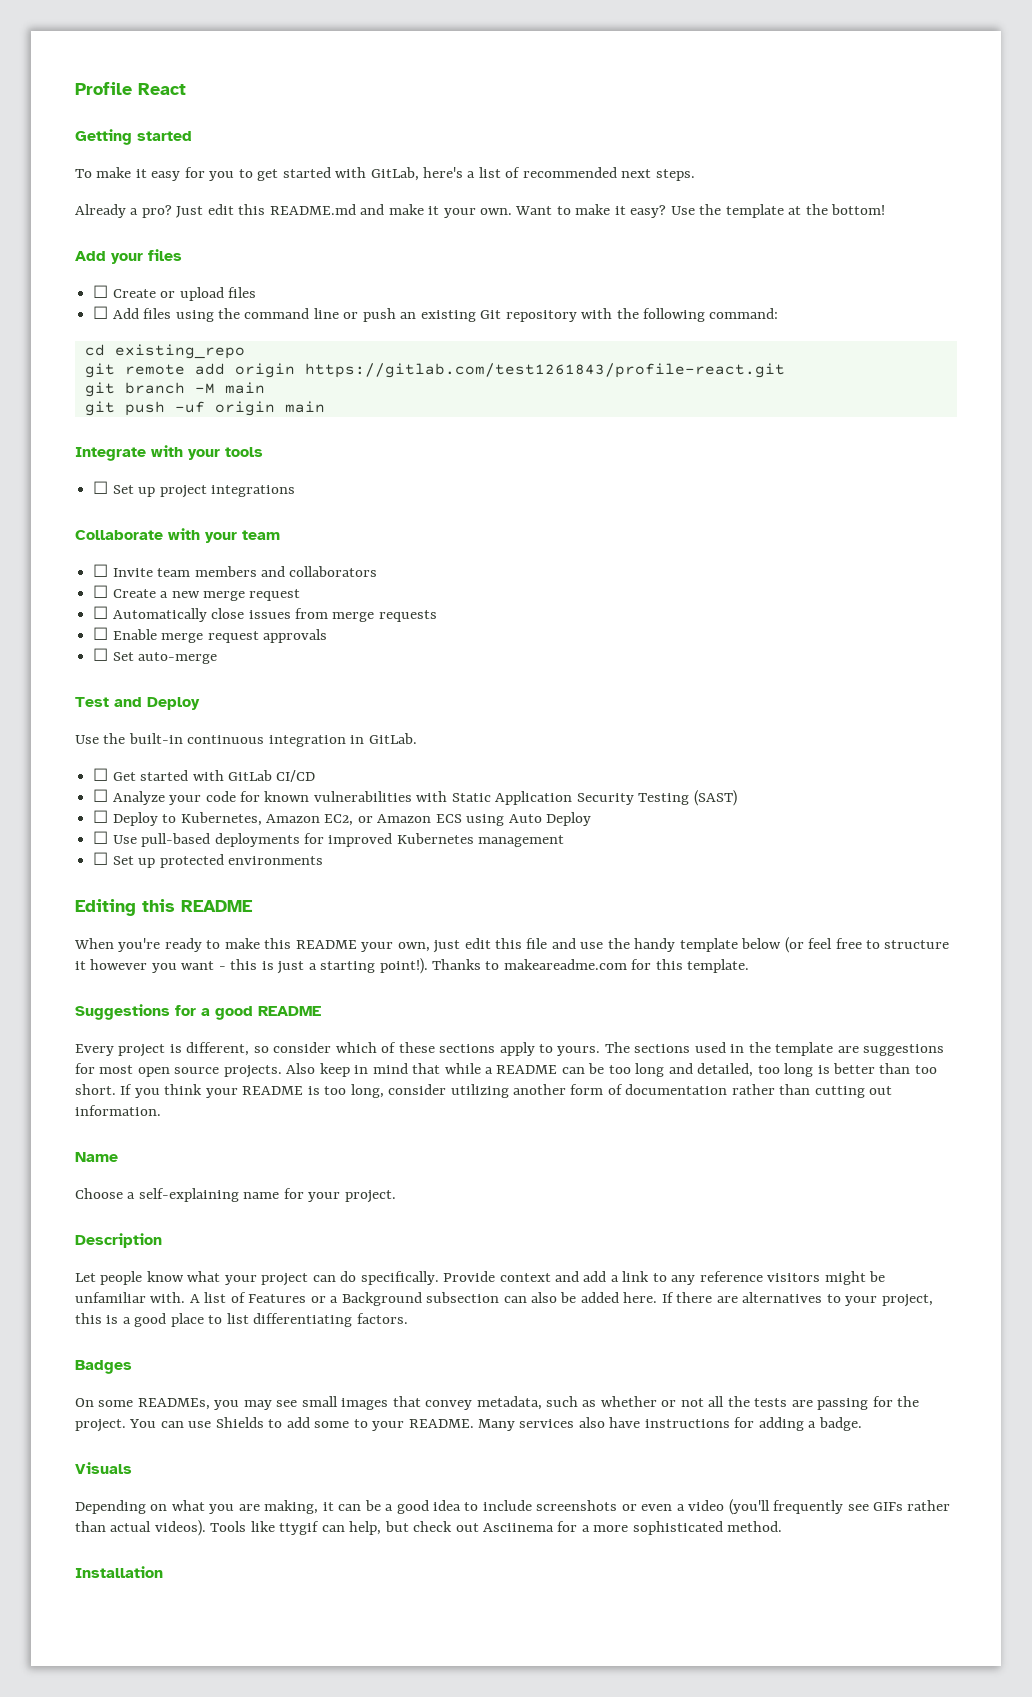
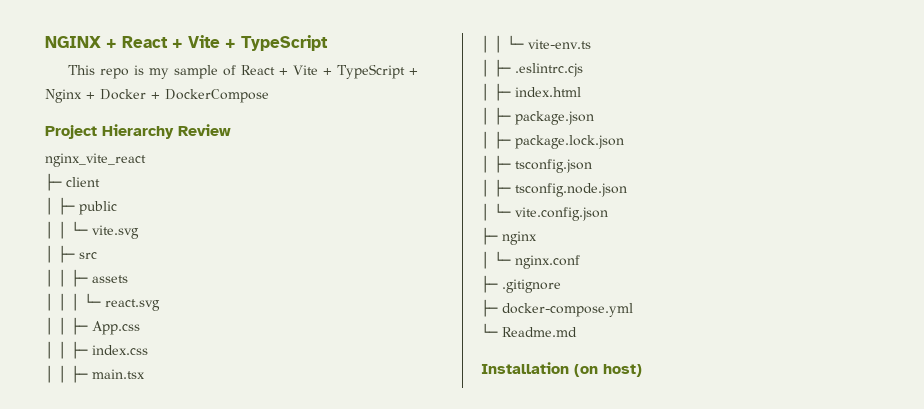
[75,82,186,95] [75,129,192,145] [75,167,695,181] [75,204,886,218] [75,249,182,264] [93,285,256,301] [93,306,779,322] [84,344,245,359] [84,363,785,378] [84,382,265,397] [84,401,325,416] [75,445,263,461] [93,481,295,498] [75,528,280,543] [93,564,378,577] [93,585,301,601] [93,606,437,622] [93,627,327,643] [93,648,218,664] [75,697,200,710] [75,733,417,747] [93,768,316,782] [93,789,737,806] [93,810,592,826] [93,831,565,847] [93,852,323,868] [75,899,253,916] [74,937,950,953] [75,958,750,974] [75,1004,321,1020] [75,1042,945,1057] [75,1063,937,1078] [75,1084,893,1098] [75,1105,161,1116] [75,1152,118,1162] [75,1188,396,1203] [75,1233,162,1248] [75,1271,886,1286] [75,1292,933,1307] [75,1313,408,1327] [75,1360,132,1374] [75,1396,920,1410] [75,1417,862,1432] [75,1462,132,1474] [75,1499,951,1515] [75,1520,783,1536] Profile React // Getting started // To make it easy for you to get started with GitLab, here's a list of recommended next steps. // Already a pro? Just edit this README.md and make it your own. Want to make it easy? Use the template at the bottom! // Add your files // ☐ Create or upload files // ☐ Add files using the command line or push an existing Git repository with the following command: // cd existing_repo // git remote add origin https://gitlab.com/test1261843/profile-react.git // git branch -M main // git push -uf origin main // Integrate with your tools // ☐ Set up project integrations // Collaborate with your team // ☐ Invite team members and collaborators // ☐ Create a new merge request // ☐ Automatically close issues from merge requests // ☐ Enable merge request approvals // ☐ Set auto-merge // Test and Deploy // Use the built-in continuous integration in GitLab. // ☐ Get started with GitLab CI/CD // ☐ Analyze your code for known vulnerabilities with Static Application Security Testing (SAST) // ☐ Deploy to Kubernetes, Amazon EC2, or Amazon ECS using Auto Deploy // ☐ Use pull-based deployments for improved Kubernetes management // ☐ Set up protected environments // Editing this README // When you're ready to make this README your own, just edit this file and use the handy template below (or feel free to structure it however you want - this is just a starting point!). Thanks to makeareadme.com for this template. // Suggestions for a good README // Every project is different, so consider which of these sections apply to yours. The sections used in the template are suggestions for most open source projects. Also keep in mind that while a README can be too long and detailed, too long is better than too short. If you think your README is too long, consider utilizing another form of documentation rather than cutting out information. // Name // Choose a self-explaining name for your project. // Description // Let people know what your project can do specifically. Provide context and add a link to any reference visitors might be unfamiliar with. A list of Features or a Background subsection can also be added here. If there are alternatives to your project, this is a good place to list differentiating factors. // Badges // On some READMEs, you may see small images that convey metadata, such as whether or not all the tests are passing for the project. You can use Shields to add some to your README. Many services also have instructions for adding a badge. // Visuals // Depending on what you are making, it can be a good idea to include screenshots or even a video (you'll frequently see GIFs rather than actual videos). Tools like ttygif can help, but check out Asciinema for a more sophisticated method. -> [45,35,328,51] [68,64,419,79] [45,89,269,103] [45,124,231,139] [45,153,146,167] [45,173,100,191] [45,197,117,215] [45,221,139,239] [45,245,97,263] [45,269,128,287] [45,293,160,311] [45,317,140,335] [45,341,148,359] [45,365,145,383] [481,35,591,53] [481,59,583,77] [481,83,581,101] [481,107,594,125] [481,131,624,149] [481,155,592,173] [481,179,627,197] [481,203,608,221] [481,227,537,245] [481,251,580,269] [481,275,561,293] [481,299,633,317] [481,323,577,337] NGINX + React + Vite + TypeScript // This repo is my sample of React + Vite + TypeScript + Nginx + Docker + DockerCompose // Project Hierarchy Review // nginx_vite_react // ├─ client // │ ├─ public // │ │ └─ vite.svg // │ ├─ src // │ │ ├─ assets // │ │ │ └─ react.svg // │ │ ├─ App.css // │ │ ├─ index.css // │ │ ├─ main.tsx // │ │ └─ vite-env.ts // │ ├─ .eslintrc.cjs // │ ├─ index.html // │ ├─ package.json // │ ├─ package.lock.json // │ ├─ tsconfig.json // │ ├─ tsconfig.node.json // │ └─ vite.config.json // ├─ nginx // │ └─ nginx.conf // ├─ .gitignore // ├─ docker-compose.yml // └─ Readme.md
(163, 1572) none -> [574,364,642,377] (on host)

